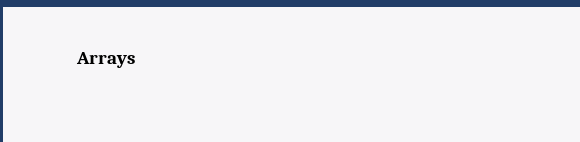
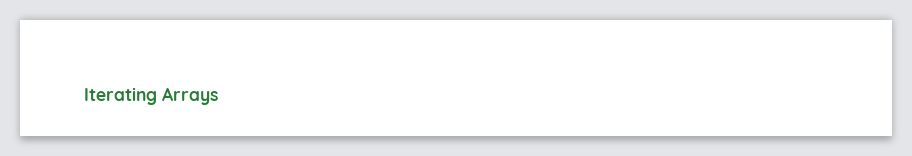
(76, 60) none -> [84,87,157,105] Iterating

